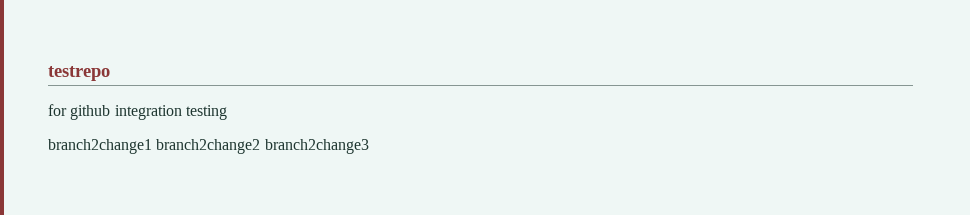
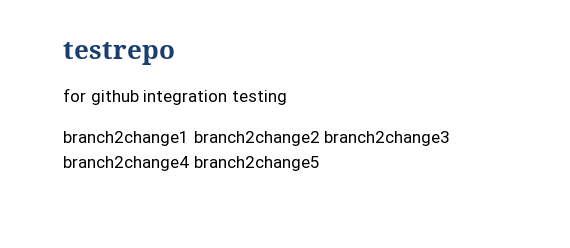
(369, 146) none -> [63,156,320,171] branch2change4 branch2change5

